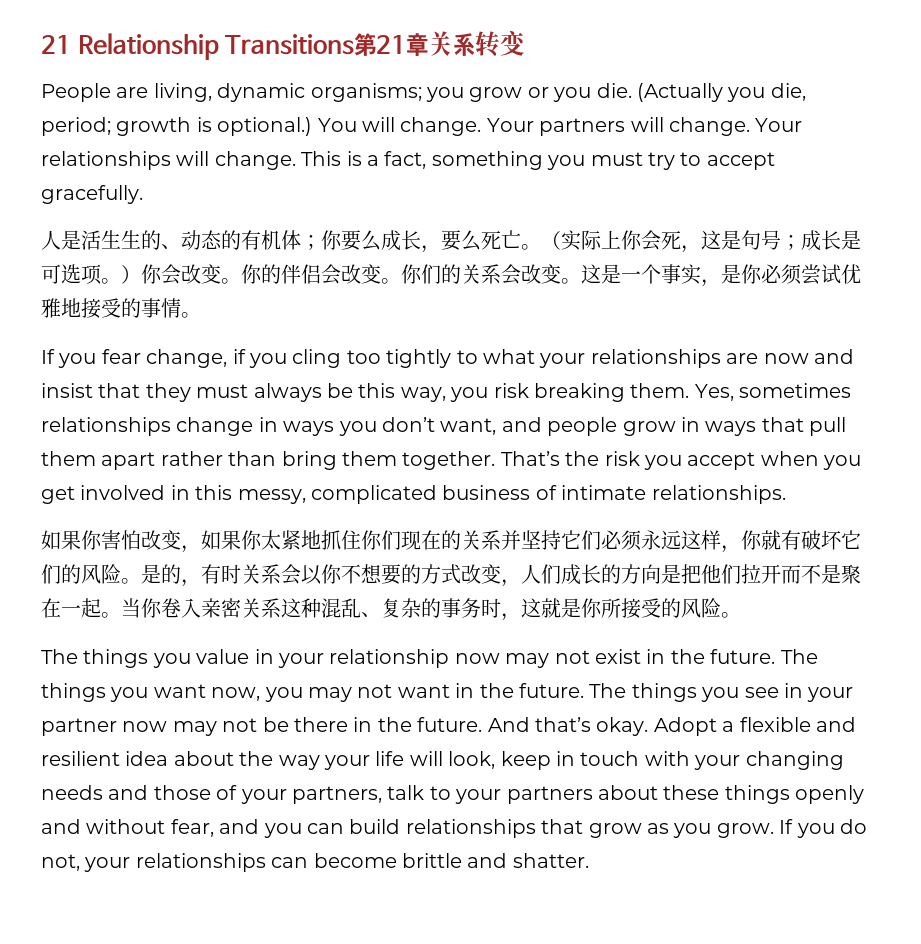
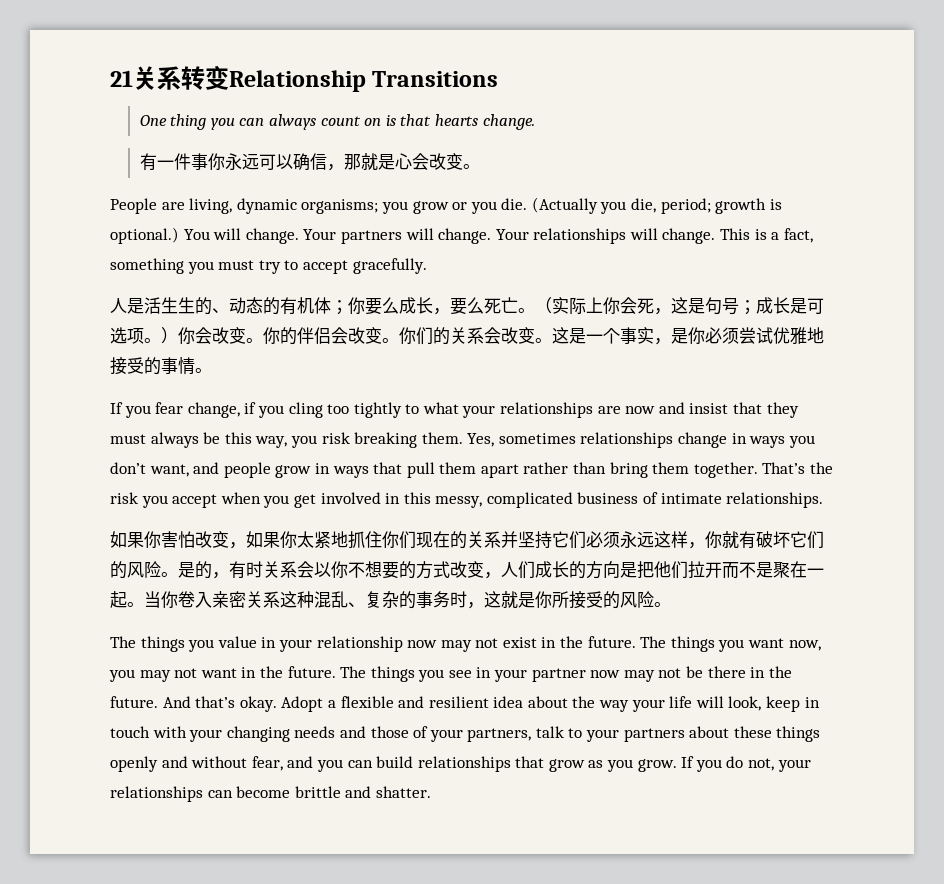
[41,30,526,60] 21 Relationship Transitions第21章关系转变 -> [110,65,499,92] [139,114,535,130] [139,153,480,171] 21关系转变Relationship Transitions // One thing you can always count on is that hearts change. // 有一件事你永远可以确信，那就是心会改变。

